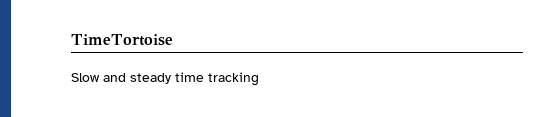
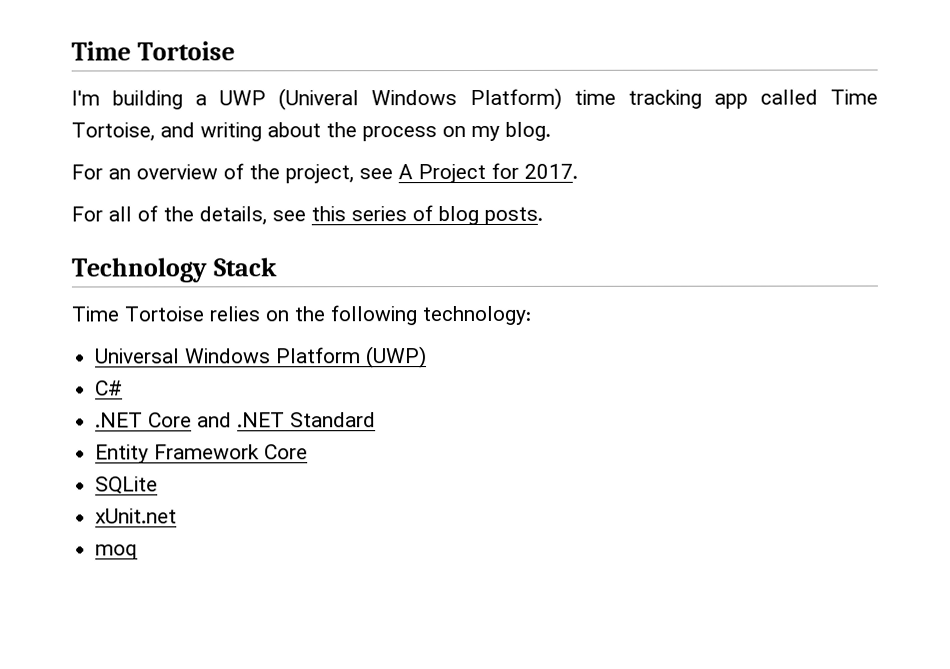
[71,34,173,46] [71,72,259,86] TimeTortoise // Slow and steady time tracking -> [71,41,235,61] [71,87,878,111] [71,121,551,142] [71,162,578,184] [71,205,543,226] [71,257,277,283] [71,305,531,326] [95,346,428,369] [95,380,124,396] [95,412,377,428] [95,444,309,464] [95,476,159,495] [95,508,178,524] [95,544,139,560] Time Tortoise // I'm building a UWP (Univeral Windows Platform) time tracking app called Time Tortoise, and writing about the process on my blog. // For an overview of the project, see A Project for 2017. // For all of the details, see this series of blog posts. // Technology Stack // Time Tortoise relies on the following technology: // Universal Windows Platform (UWP) // C# // .NET Core and .NET Standard // Entity Framework Core // SQLite // xUnit.net // moq

